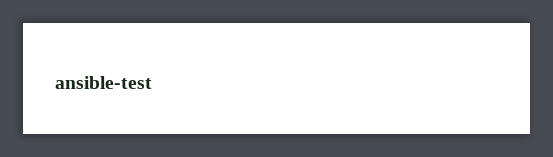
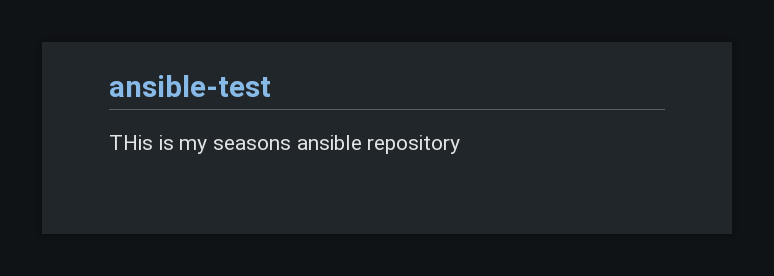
(152, 82) none -> [109,135,461,154] // THis is my seasons ansible repository

